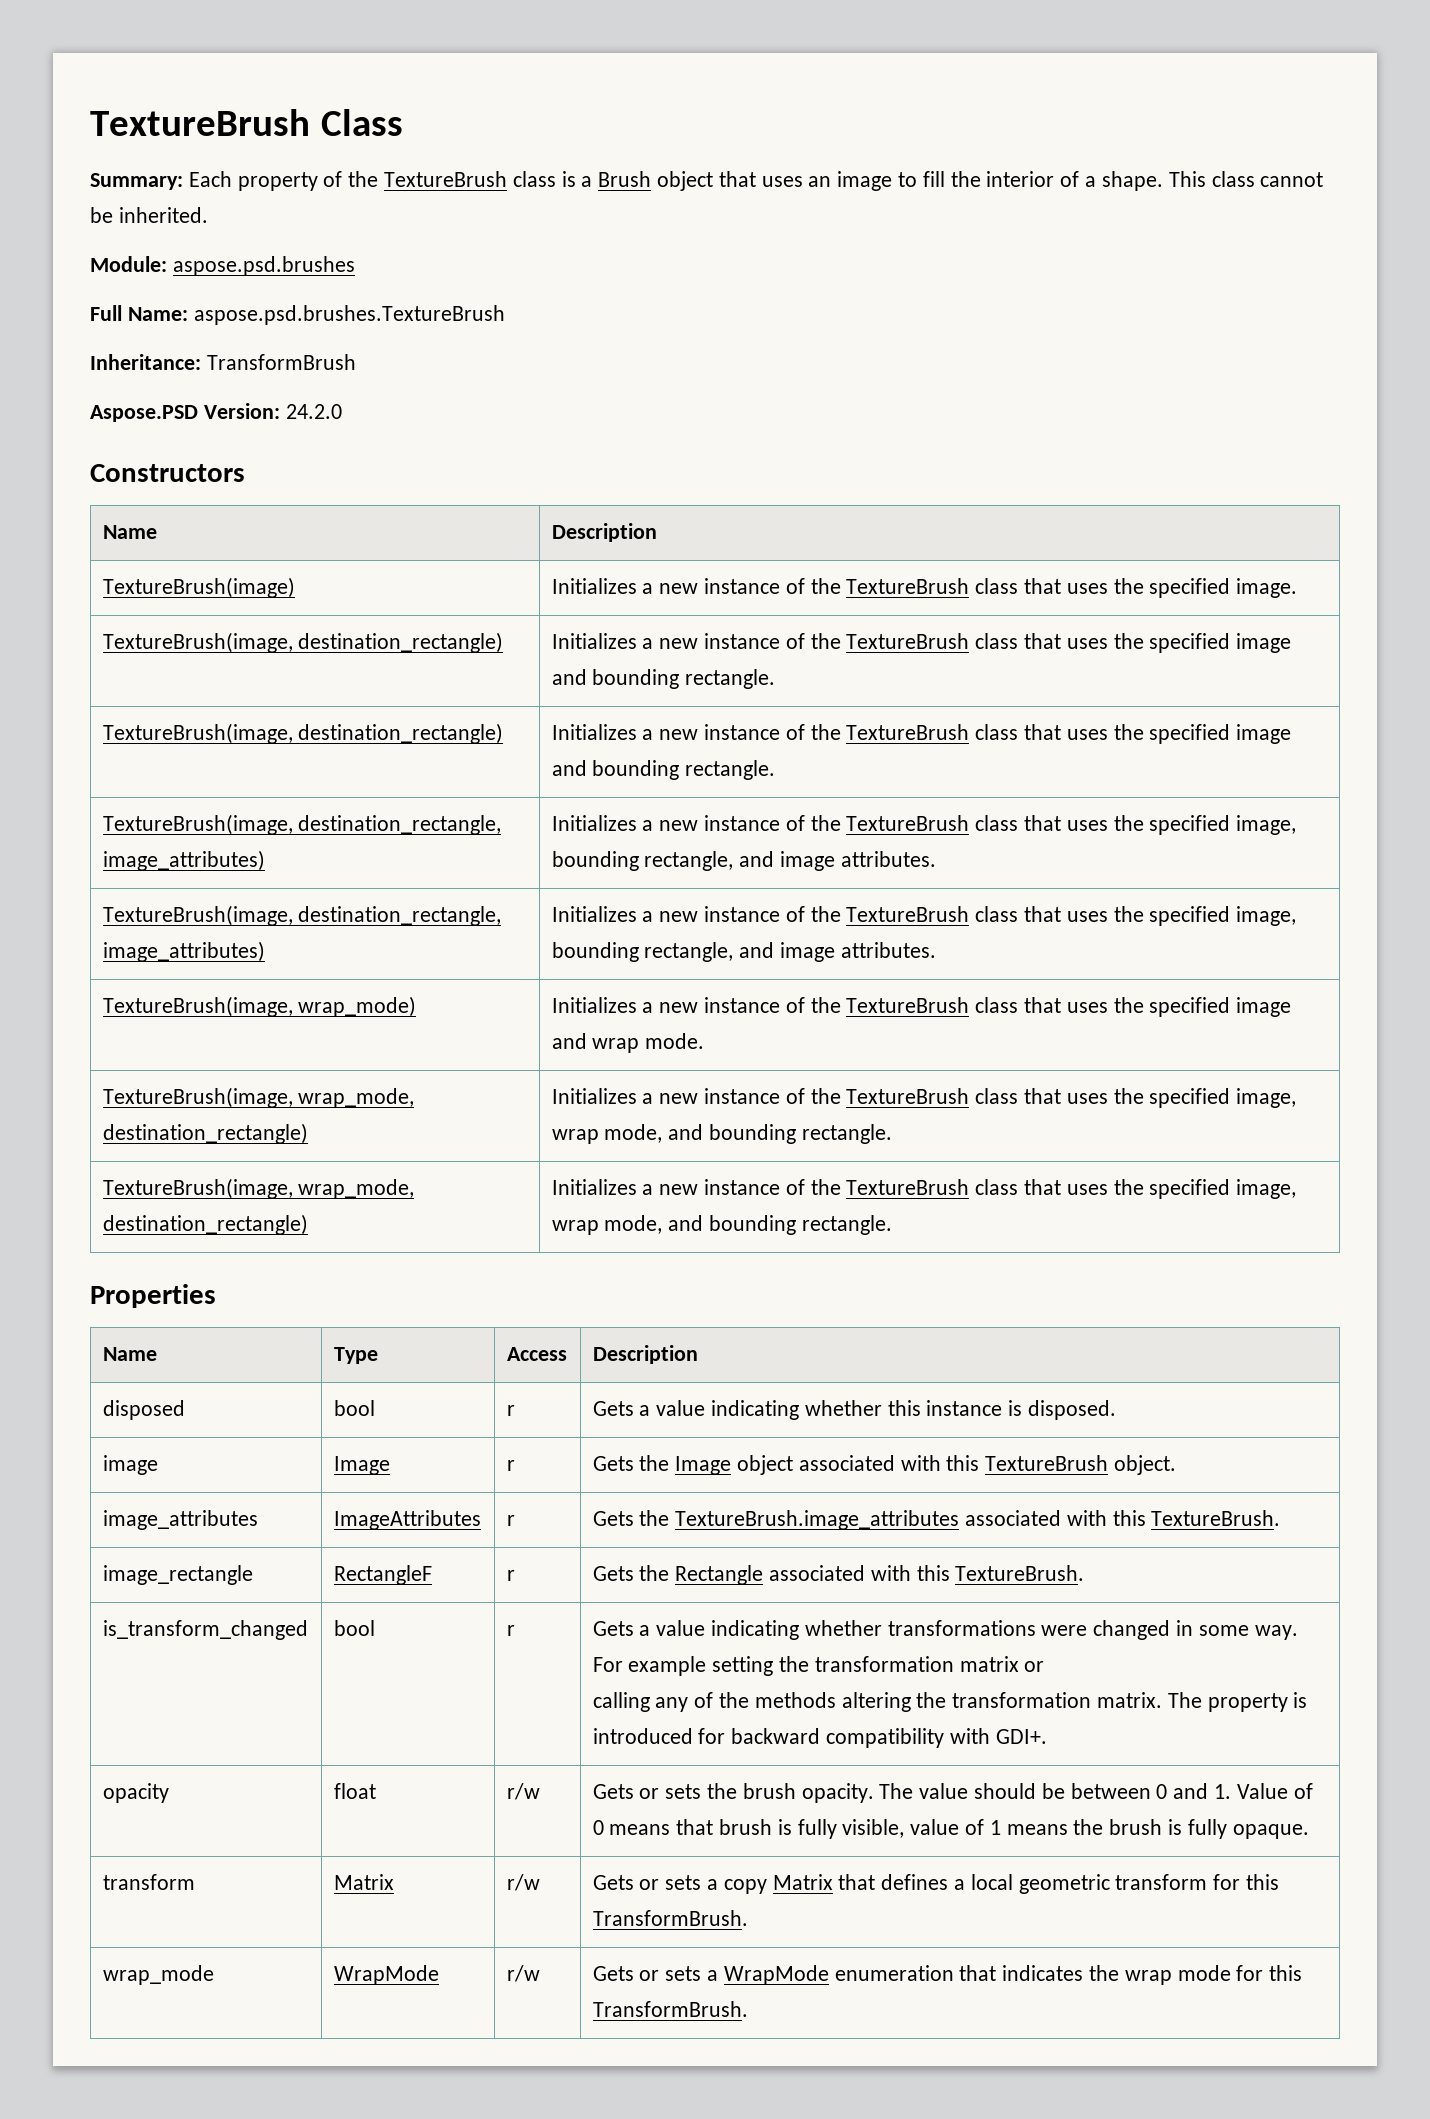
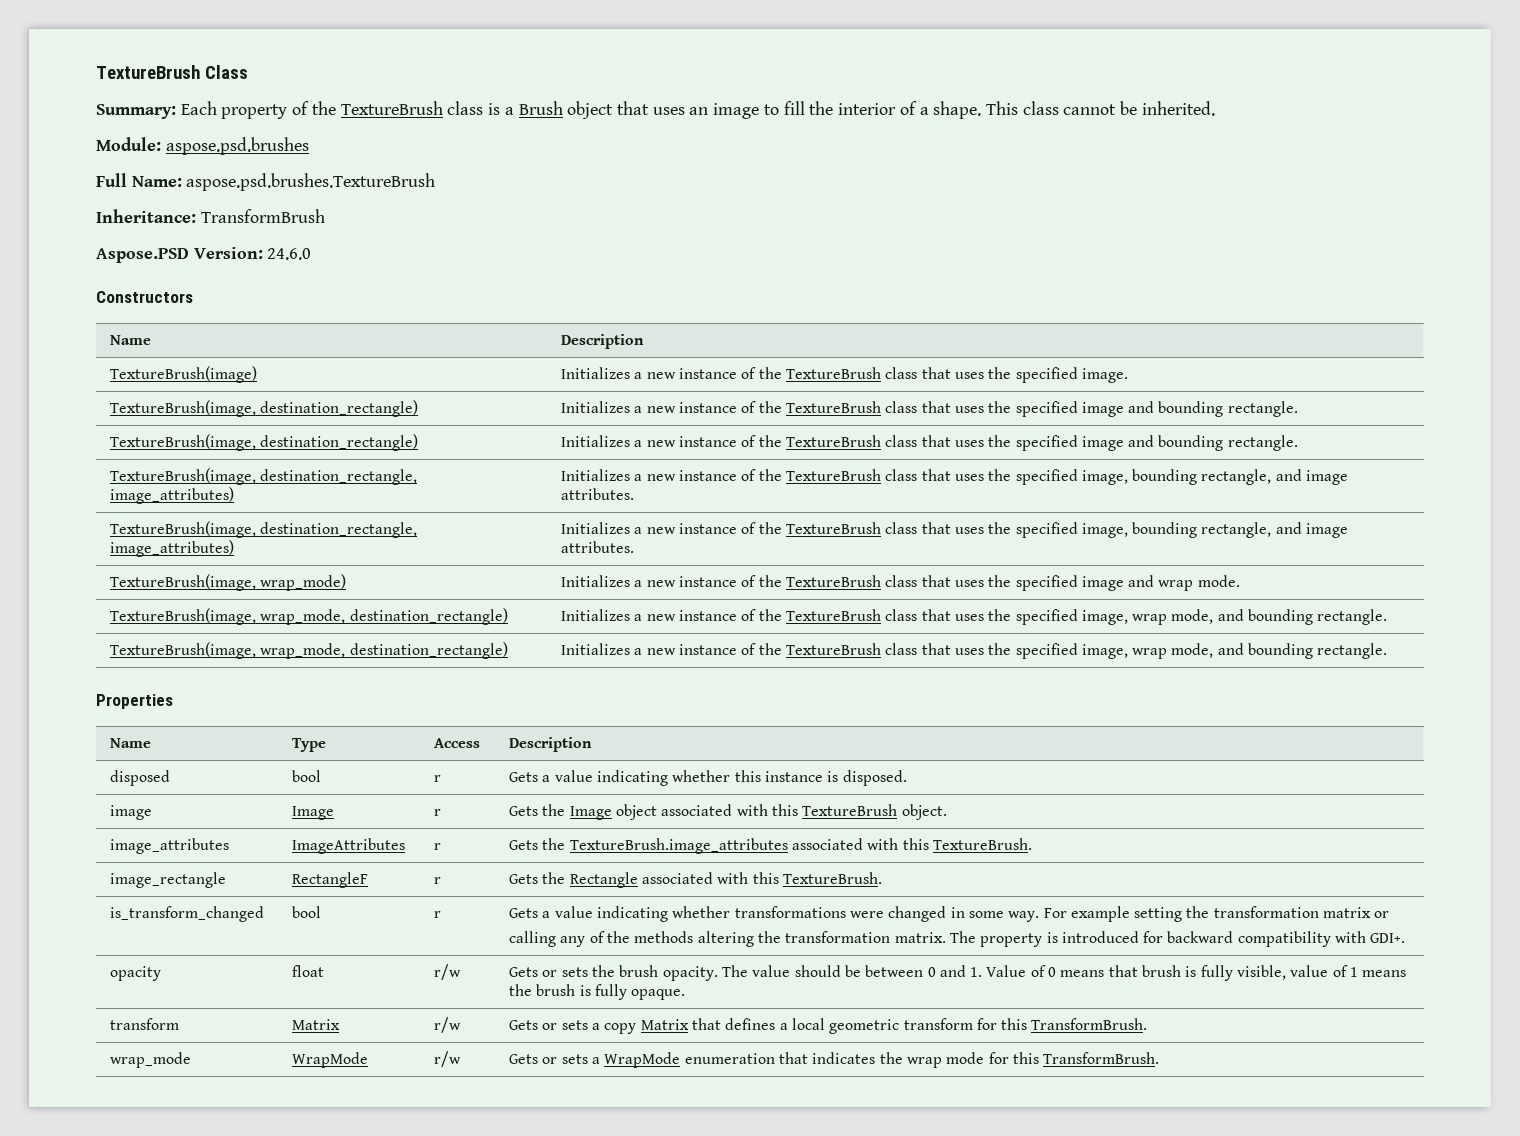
[285,404,342,419] 24.2.0 -> [267,248,312,260] 24.6.0

